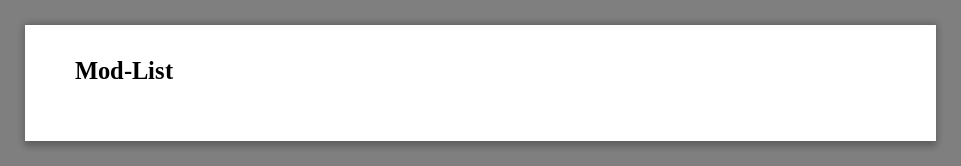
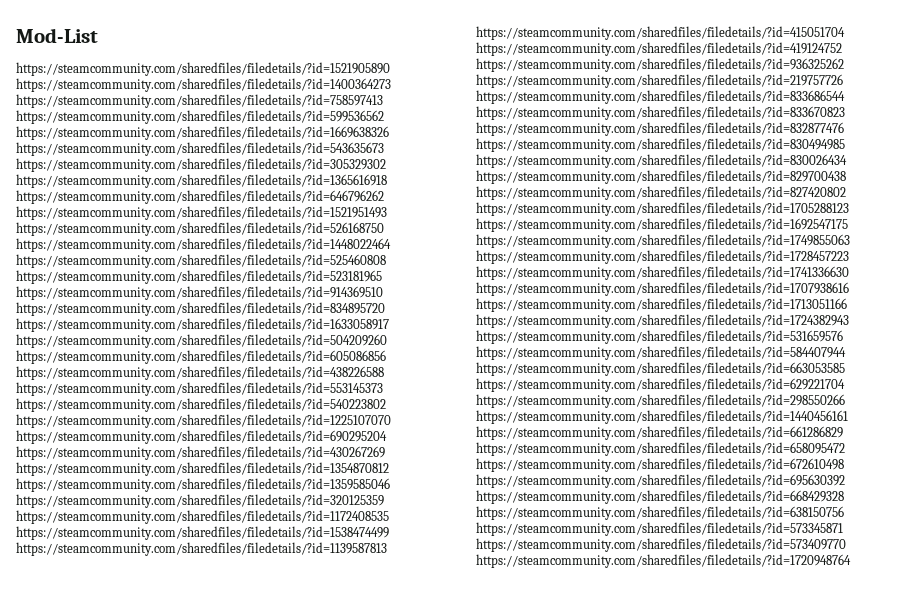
(174, 70) none -> [16,62,390,76] [16,78,391,92] [16,94,383,108] [16,110,384,124] [16,126,389,140] [16,142,384,156] [16,158,386,172] [16,174,387,188] [16,190,384,204] [16,206,387,220] [16,222,384,236] [16,238,391,252] [16,254,386,268] [16,270,382,284] [16,286,383,300] [16,302,385,316] [16,318,389,332] [16,334,387,348] [16,350,386,364] [16,366,384,380] [16,382,383,396] [16,398,386,412] [16,414,391,428] [16,430,387,444] [16,446,385,460] [16,462,389,476] [16,478,390,492] [16,494,384,508] [16,510,389,524] [16,526,389,540] [16,542,387,556] [476,26,845,40] [476,42,842,56] [476,58,844,72] [476,74,843,88] [476,90,845,104] [476,106,845,120] [476,122,844,136] [476,138,845,152] [476,154,847,168] [476,170,846,184] [476,186,846,200] [476,202,849,216] [476,218,848,232] [476,234,850,248] [476,250,849,264] [476,266,849,280] [476,282,849,296] [476,298,847,312] [476,314,849,328] [476,330,843,344] [476,346,846,360] [476,362,845,376] [476,378,845,392] [476,394,845,408] [476,410,848,424] [476,426,843,440] [476,442,845,456] [476,458,844,472] [476,474,845,488] [476,490,844,504] [476,506,844,520] [476,522,843,536] [476,538,846,552] [476,554,851,568] // https://steamcommunity.com/sharedfiles/filedetails/?id=1521905890 https://steamcommunity.com/sharedfiles/filedetails/?id=1400364273 https://steamcommunity.com/sharedfiles/filedetails/?id=758597413 https://steamcommunity.com/sharedfiles/filedetails/?id=599536562 https://steamcommunity.com/sharedfiles/filedetails/?id=1669638326 https://steamcommunity.com/sharedfiles/filedetails/?id=543635673 https://steamcommunity.com/sharedfiles/filedetails/?id=305329302 https://steamcommunity.com/sharedfiles/filedetails/?id=1365616918 https://steamcommunity.com/sharedfiles/filedetails/?id=646796262 https://steamcommunity.com/sharedfiles/filedetails/?id=1521951493 https://steamcommunity.com/sharedfiles/filedetails/?id=526168750 https://steamcommunity.com/sharedfiles/filedetails/?id=1448022464 https://steamcommunity.com/sharedfiles/filedetails/?id=525460808 https://steamcommunity.com/sharedfiles/filedetails/?id=523181965 https://steamcommunity.com/sharedfiles/filedetails/?id=914369510 https://steamcommunity.com/sharedfiles/filedetails/?id=834895720 https://steamcommunity.com/sharedfiles/filedetails/?id=1633058917 https://steamcommunity.com/sharedfiles/filedetails/?id=504209260 https://steamcommunity.com/sharedfiles/filedetails/?id=605086856 https://steamcommunity.com/sharedfiles/filedetails/?id=438226588 https://steamcommunity.com/sharedfiles/filedetails/?id=553145373 https://steamcommunity.com/sharedfiles/filedetails/?id=540223802 https://steamcommunity.com/sharedfiles/filedetails/?id=1225107070 https://steamcommunity.com/sharedfiles/filedetails/?id=690295204 https://steamcommunity.com/sharedfiles/filedetails/?id=430267269 https://steamcommunity.com/sharedfiles/filedetails/?id=1354870812 https://steamcommunity.com/sharedfiles/filedetails/?id=1359585046 https://steamcommunity.com/sharedfiles/filedetails/?id=320125359 https://steamcommunity.com/sharedfiles/filedetails/?id=1172408535 https://steamcommunity.com/sharedfiles/filedetails/?id=1538474499 https://steamcommunity.com/sharedfiles/filedetails/?id=1139587813 https://steamcommunity.com/sharedfiles/filedetails/?id=415051704 https://steamcommunity.com/sharedfiles/filedetails/?id=419124752 https://steamcommunity.com/sharedfiles/filedetails/?id=936325262 https://steamcommunity.com/sharedfiles/filedetails/?id=219757726 https://steamcommunity.com/sharedfiles/filedetails/?id=833686544 https://steamcommunity.com/sharedfiles/filedetails/?id=833670823 https://steamcommunity.com/sharedfiles/filedetails/?id=832877476 https://steamcommunity.com/sharedfiles/filedetails/?id=830494985 https://steamcommunity.com/sharedfiles/filedetails/?id=830026434 https://steamcommunity.com/sharedfiles/filedetails/?id=829700438 https://steamcommunity.com/sharedfiles/filedetails/?id=827420802 https://steamcommunity.com/sharedfiles/filedetails/?id=1705288123 https://steamcommunity.com/sharedfiles/filedetails/?id=1692547175 https://steamcommunity.com/sharedfiles/filedetails/?id=1749855063 https://steamcommunity.com/sharedfiles/filedetails/?id=1728457223 https://steamcommunity.com/sharedfiles/filedetails/?id=1741336630 https://steamcommunity.com/sharedfiles/filedetails/?id=1707938616 https://steamcommunity.com/sharedfiles/filedetails/?id=1713051166 https://steamcommunity.com/sharedfiles/filedetails/?id=1724382943 https://steamcommunity.com/sharedfiles/filedetails/?id=531659576 https://steamcommunity.com/sharedfiles/filedetails/?id=584407944 https://steamcommunity.com/sharedfiles/filedetails/?id=663053585 https://steamcommunity.com/sharedfiles/filedetails/?id=629221704 https://steamcommunity.com/sharedfiles/filedetails/?id=298550266 https://steamcommunity.com/sharedfiles/filedetails/?id=1440456161 https://steamcommunity.com/sharedfiles/filedetails/?id=661286829 https://steamcommunity.com/sharedfiles/filedetails/?id=658095472 https://steamcommunity.com/sharedfiles/filedetails/?id=672610498 https://steamcommunity.com/sharedfiles/filedetails/?id=695630392 https://steamcommunity.com/sharedfiles/filedetails/?id=668429328 https://steamcommunity.com/sharedfiles/filedetails/?id=638150756 https://steamcommunity.com/sharedfiles/filedetails/?id=573345871 https://steamcommunity.com/sharedfiles/filedetails/?id=573409770 https://steamcommunity.com/sharedfiles/filedetails/?id=1720948764

